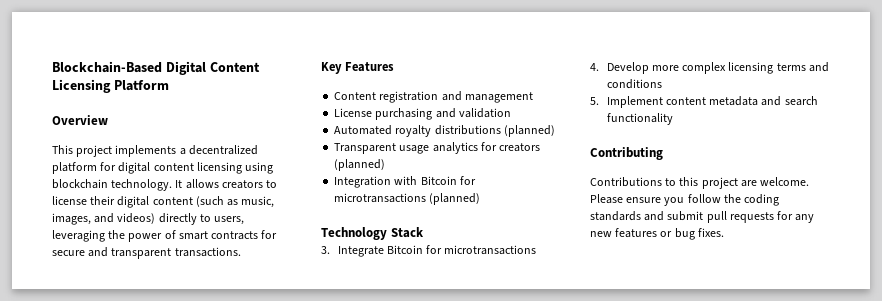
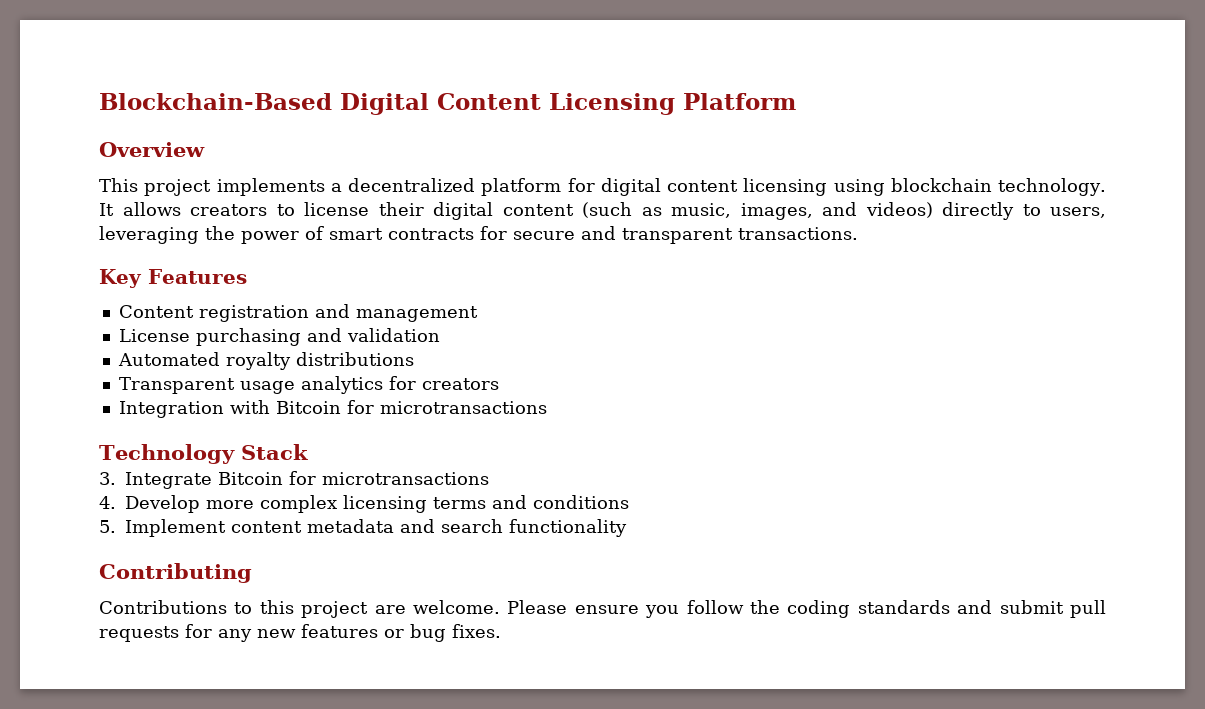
[503,125,555,137] (planned) -> (414, 359) none
[334,159,386,171] (planned) -> (499, 384) none
[429,193,481,205] (planned) -> (547, 407) none

